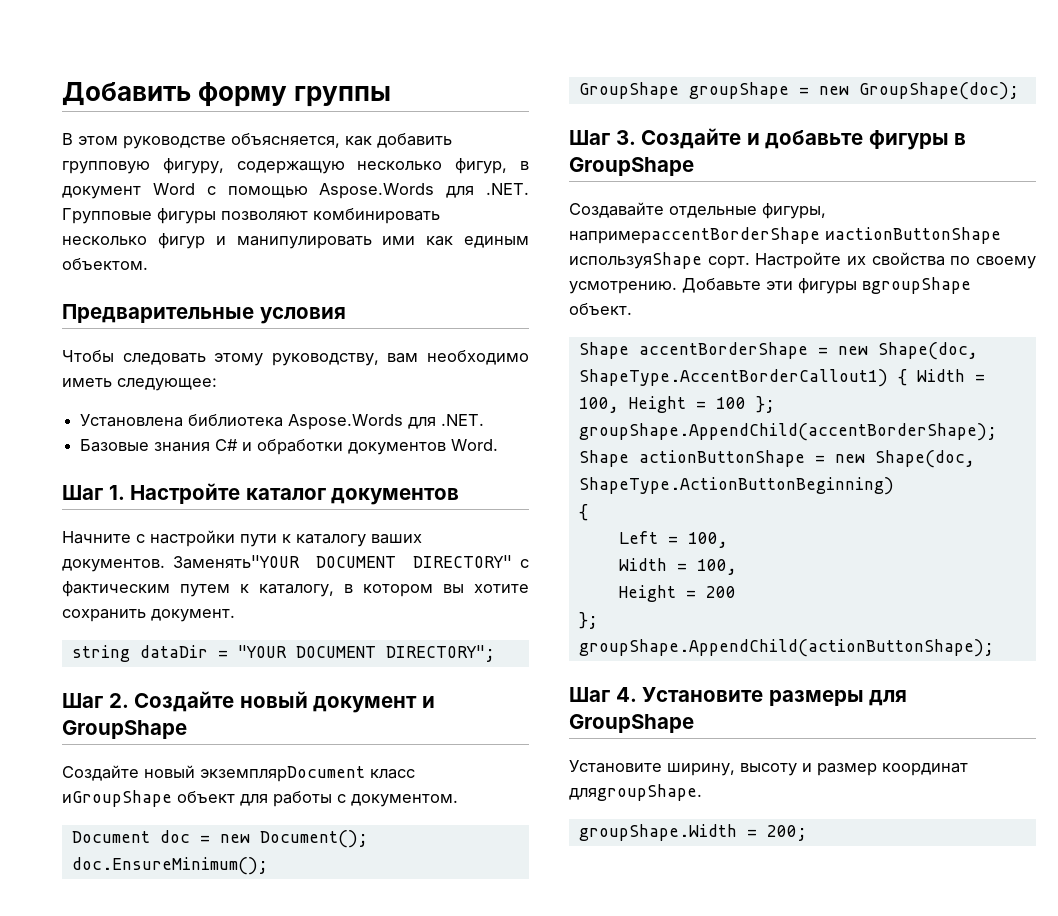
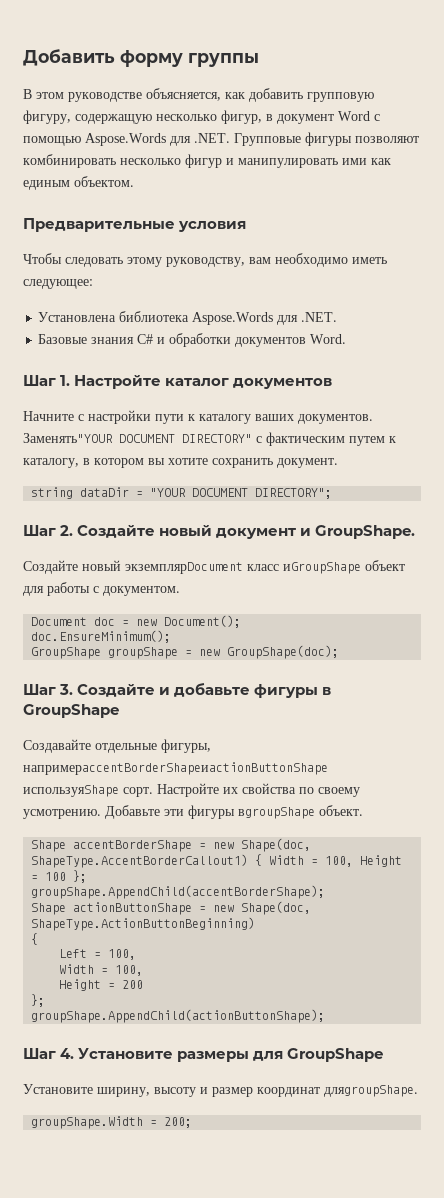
[62,720,187,739] GroupShape -> [315,525,416,539] GroupShape.
[569,227,1001,244] напримерaccentBorderShape иactionButtonShape -> [23,762,328,775] напримерaccentBorderShapeиactionButtonShape

